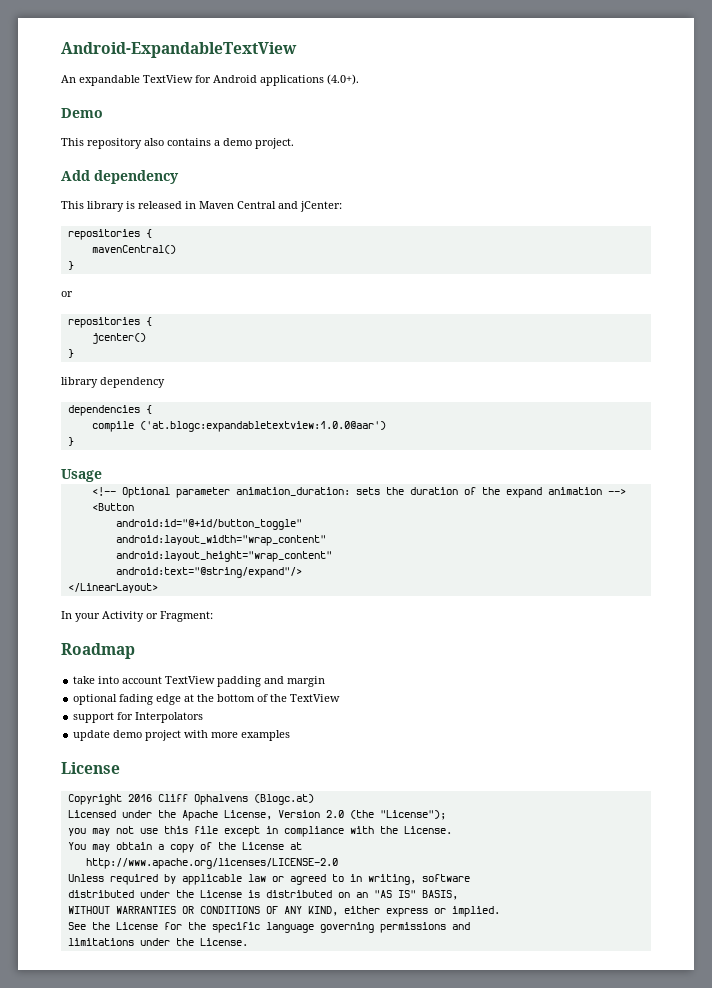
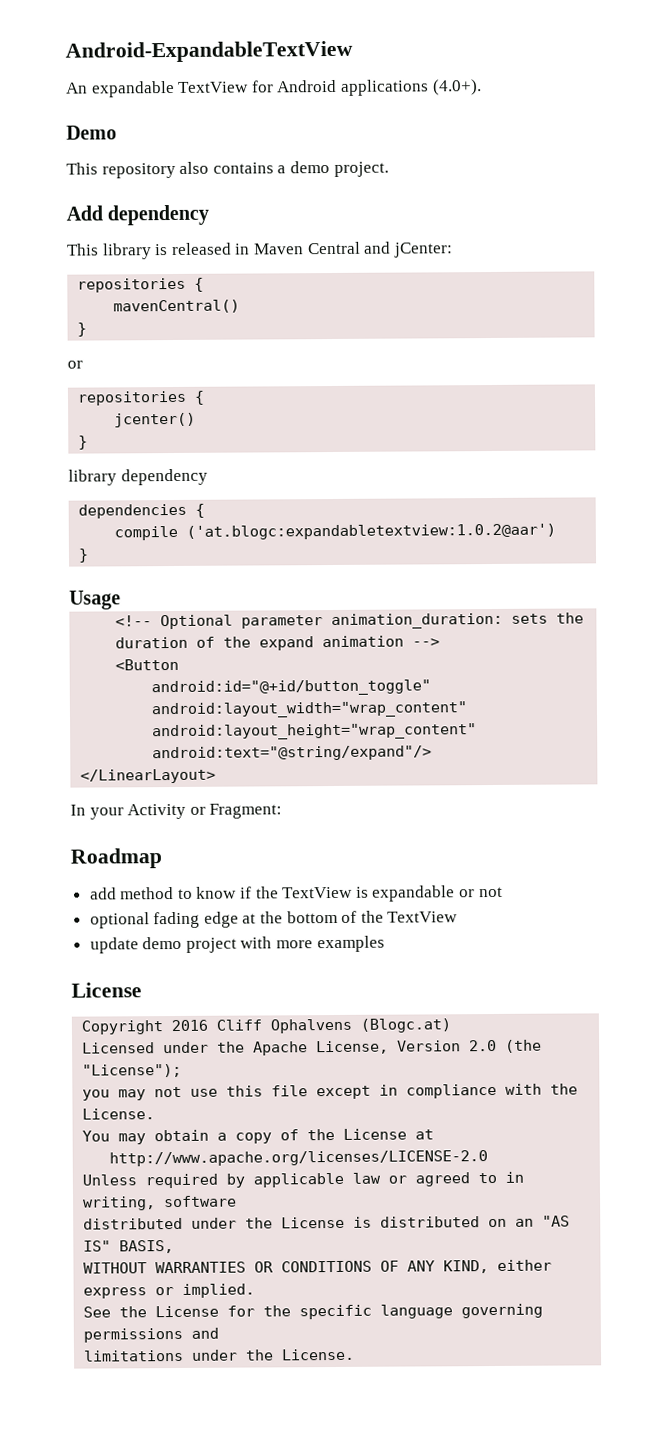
[139,421,386,432] ('at.blogc:expandabletextview:1.0.0@aar') -> [186,523,557,540] ('at.blogc:expandabletextview:1.0.2@aar')
[73,676,326,687] take into account TextView padding and margin -> [89,885,503,902] add method to know if the TextView is expandable or not
[73,712,204,723] // support for Interpolators -> (459, 917) none

